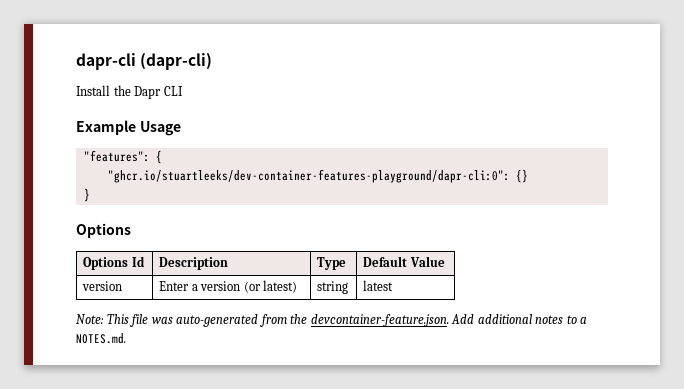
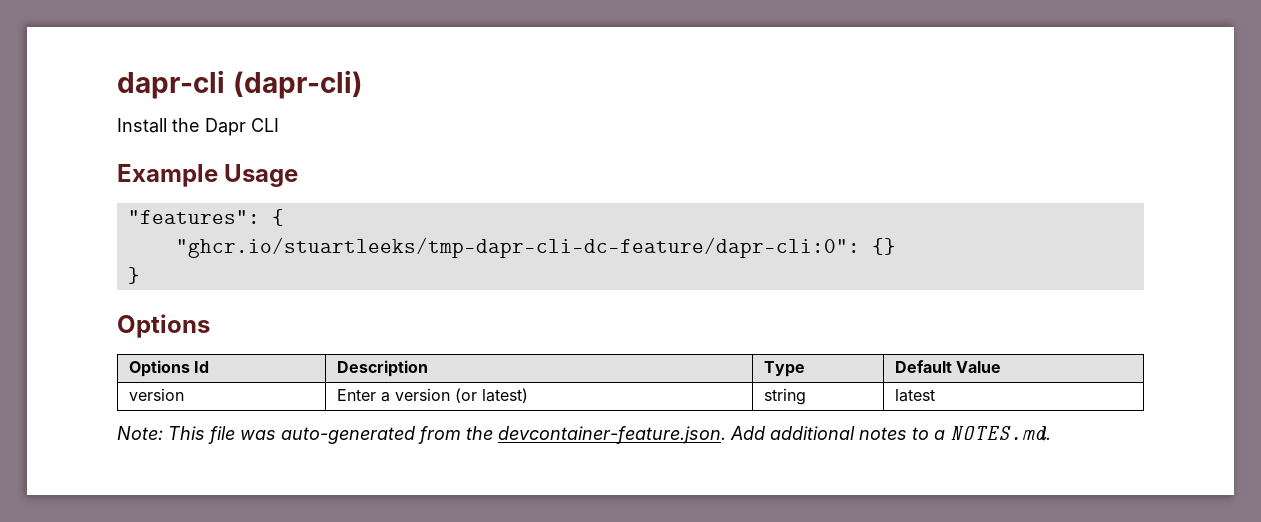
[107,169,510,183] "ghcr.io/stuartleeks/dev-container-features-playground/dapr-cli:0": -> [175,237,860,258] "ghcr.io/stuartleeks/tmp-dapr-cli-dc-feature/dapr-cli:0":

